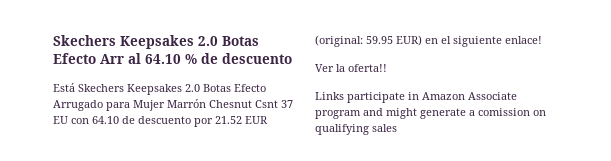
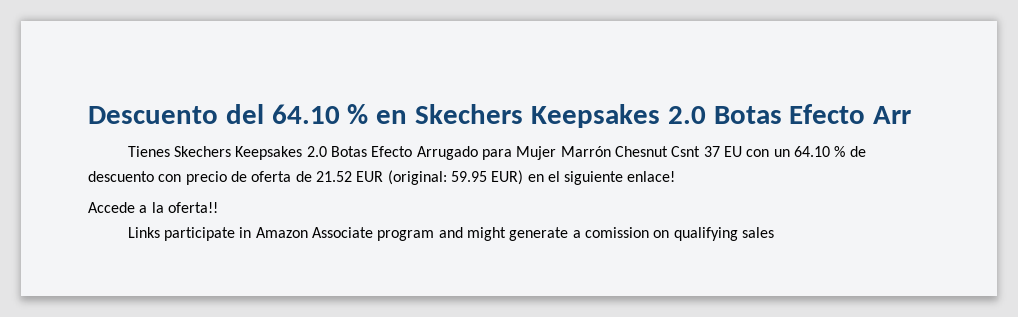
(53, 40) none -> [88,104,408,124] Descuento del 64.10 % en
[128,53,292,64] [53,83,75,92] al 64.10 % de descuento // Está -> [127,146,170,157] // Tienes
[92,116,213,127] 64.10 de descuento por -> [773,146,866,157] [88,171,312,185] un 64.10 % de descuento con precio de oferta de
[315,64,334,72] Ver -> [88,202,148,213] Accede a

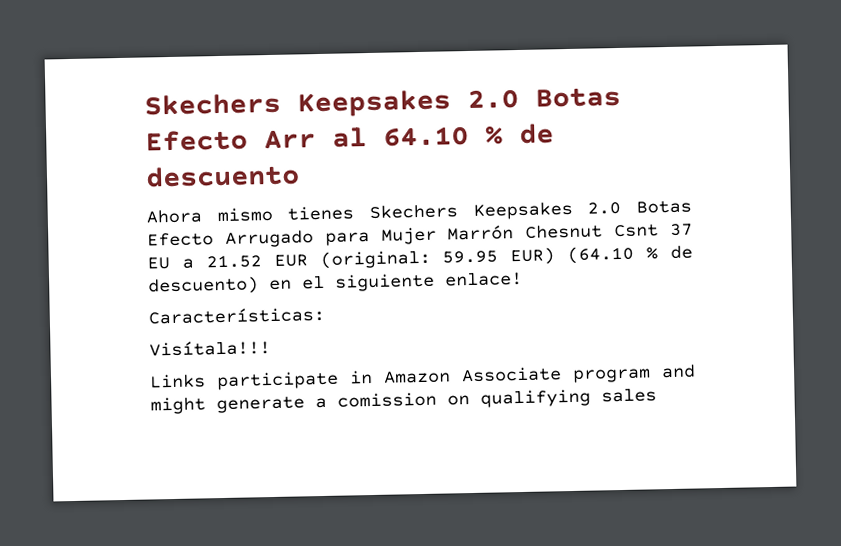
[88,104,408,124] Descuento del 64.10 % en -> (144, 104) none
[127,146,170,157] // Tienes -> [332,123,554,148] [145,164,300,188] [146,205,355,224] al 64.10 % de descuento // Ahora mismo tienes
[746,146,866,157] [88,171,312,185] con un 64.10 % de descuento con precio de oferta de -> [181,258,194,269] a
(524, 177) none -> [567,245,694,265] [148,276,259,296] (64.10 % de descuento)
[88,202,218,213] Accede a la oferta!! -> [148,306,325,325] [149,340,271,357] Características: // Visítala!!!

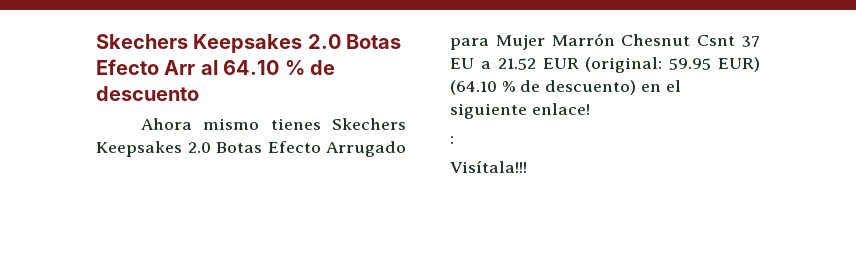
[148,306,325,325] Características: -> [450,136,454,144] :
[149,364,696,391] [150,388,657,415] // Links participate in Amazon Associate program and might generate a comission on qualifying sales -> (527, 166) none

